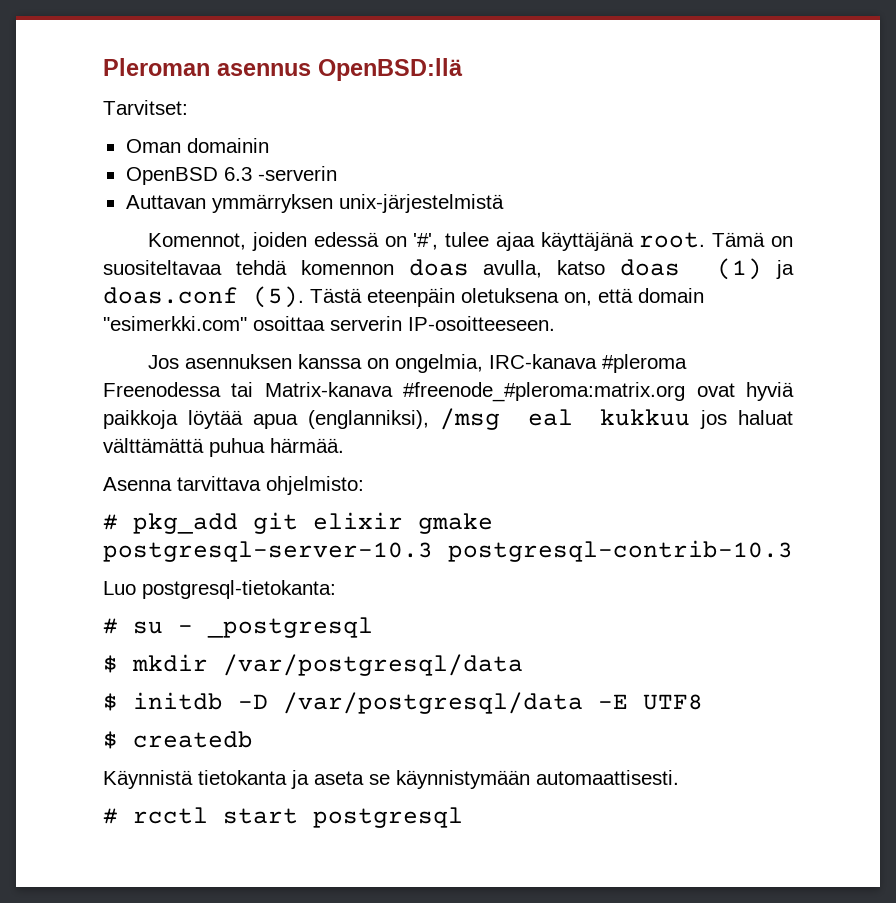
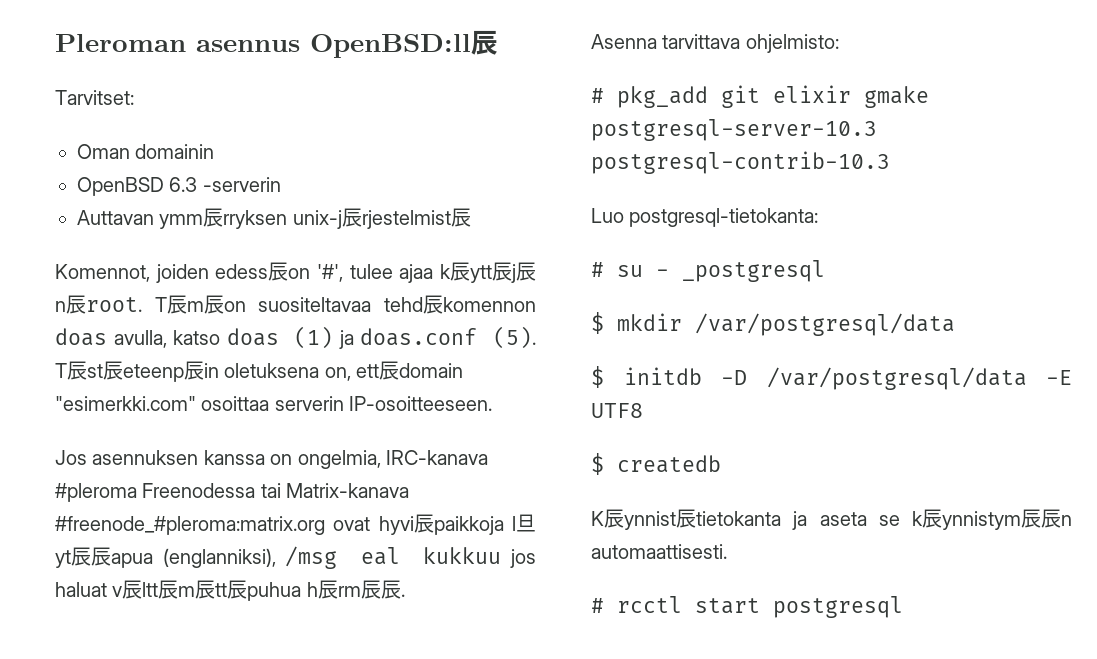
[318,58,463,81] OpenBSD:llä -> [310,30,498,58] OpenBSD:ll辰
[211,194,504,213] ymmärryksen unix-järjestelmistä -> [159,208,471,229] ymm辰rryksen unix-j辰rjestelmist辰
[313,232,379,247] edessä -> [215,262,289,281] edess辰
[540,232,766,251] käyttäjänä root. Tämä -> [440,262,536,283] [55,295,224,314] k辰ytt辰j辰n辰root. T辰m辰
[235,260,287,275] tehdä -> [384,295,444,314] tehd辰
[310,288,455,307] Tästä eteenpäin -> [55,361,219,382] T辰st辰eteenp辰in
[598,288,633,303] että -> [356,361,400,380] ett辰
[746,382,794,401] [103,410,243,429] hyviä paikkoja löytää -> [378,514,536,535] [55,547,111,568] hyvi辰paikkoja l旦yt辰辰
[103,438,344,457] välttämättä puhua härmää. -> [112,580,405,601] v辰ltt辰m辰tt辰puhua h辰rm辰辰.
[103,770,193,789] Käynnistä -> [591,509,696,530] K辰ynnist辰
[396,770,530,789] käynnistymään -> [912,509,1072,530] k辰ynnistym辰辰n

